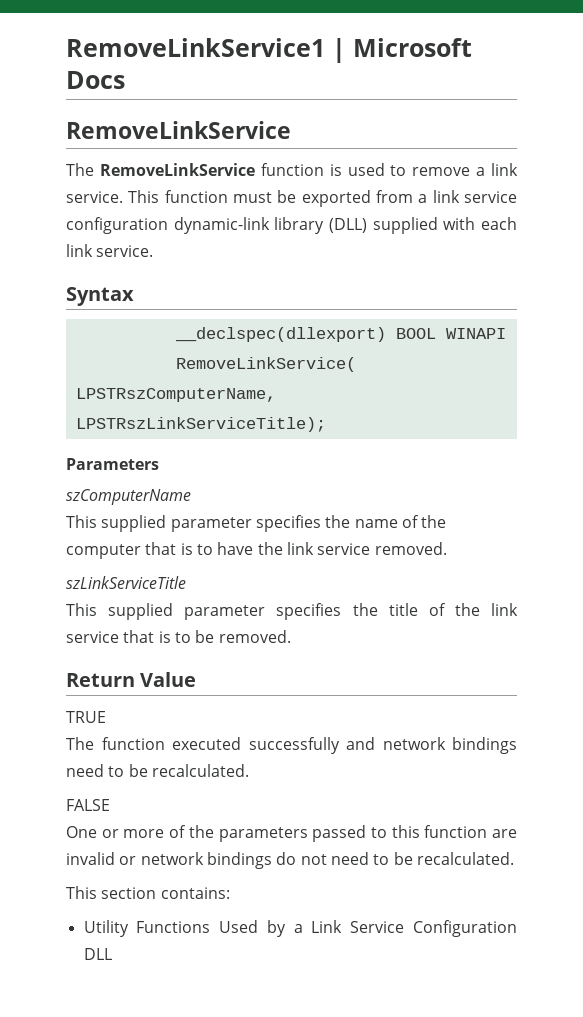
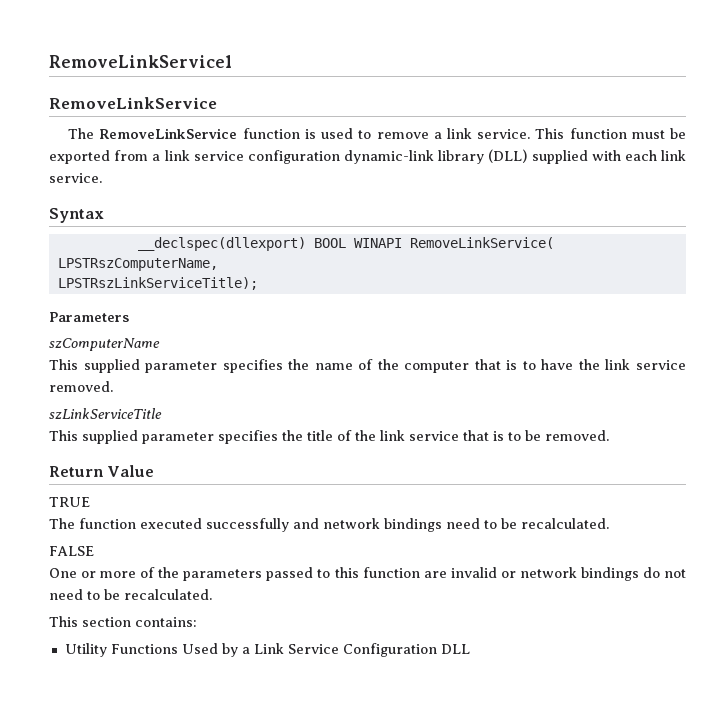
[332,38,472,63] [66,71,125,89] | Microsoft Docs -> (232, 61) none

